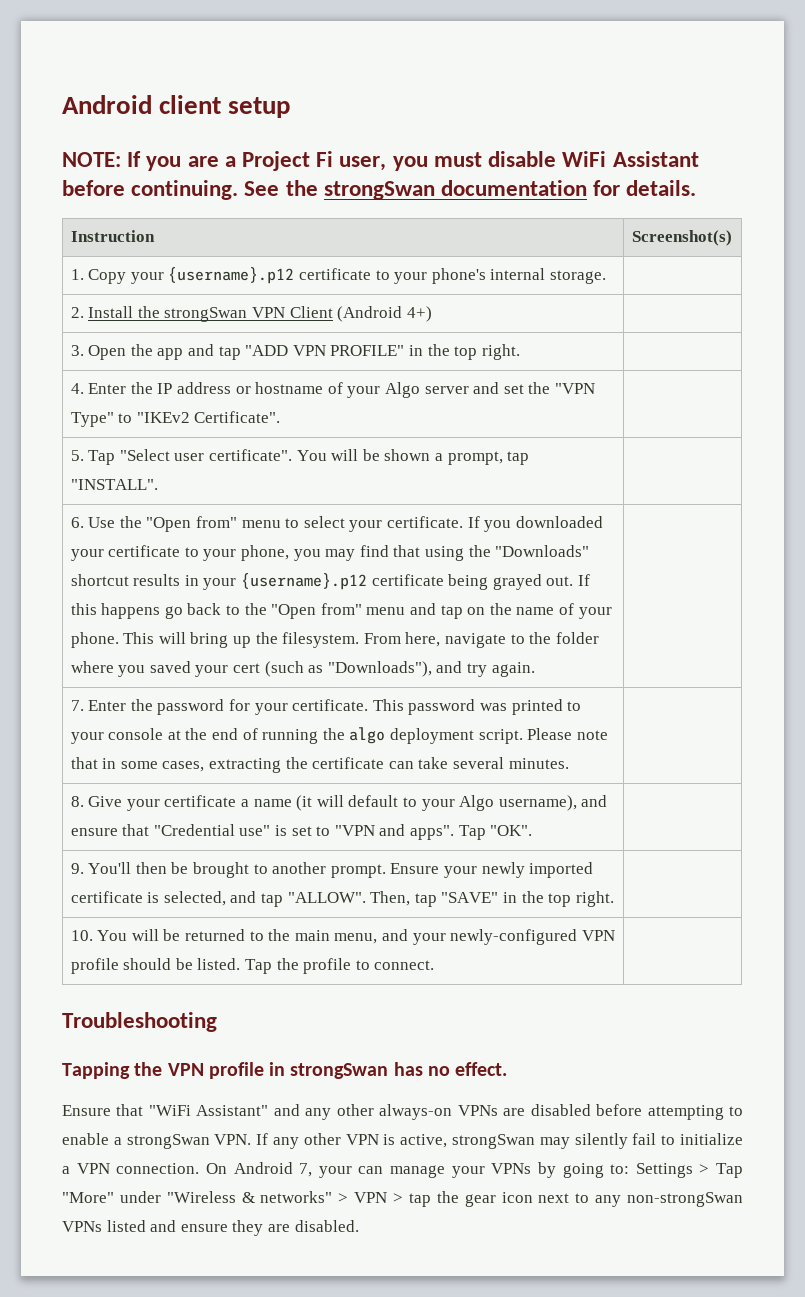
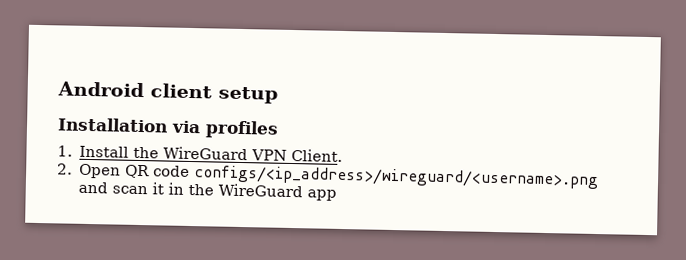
[62,151,699,171] [62,180,697,200] [70,230,155,242] [631,230,732,246] [70,267,607,284] [70,306,432,322] [70,344,520,360] [70,382,595,398] [70,411,281,427] [70,449,530,465] [70,479,158,490] [70,516,603,532] [70,545,590,561] [70,573,591,590] [70,603,612,619] [70,632,599,648] [70,661,535,677] [70,699,582,715] [70,727,608,744] [70,757,569,773] [70,795,608,811] [70,824,533,840] [70,862,594,878] [70,891,614,907] [70,929,615,945] [70,958,435,974] [62,1012,217,1032] [62,1062,508,1079] [62,1104,743,1120] [62,1133,743,1149] [62,1162,743,1178] [62,1191,744,1207] [62,1220,359,1236] NOTE: If you are a Project Fi user, you must disable WiFi Assistant before continuing. See the strongSwan documentation for details. // Instruction | Screenshot(s) // 1. Copy your {username}.p12 certificate to your phone's internal storage. | // 2. Install the strongSwan VPN Client (Android 4+) | // 3. Open the app and tap "ADD VPN PROFILE" in the top right. | // 4. Enter the IP address or hostname of your Algo server and set the "VPN Type" to "IKEv2 Certificate". | // 5. Tap "Select user certificate". You will be shown a prompt, tap "INSTALL". | // 6. Use the "Open from" menu to select your certificate. If you downloaded your certificate to your phone, you may find that using the "Downloads" shortcut results in your {username}.p12 certificate being grayed out. If this happens go back to the "Open from" menu and tap on the name of your phone. This will bring up the filesystem. From here, navigate to the folder where you saved your cert (such as "Downloads"), and try again. | // 7. Enter the password for your certificate. This password was printed to your console at the end of running the algo deployment script. Please note that in some cases, extracting the certificate can take several minutes. | // 8. Give your certificate a name (it will default to your Algo username), and ensure that "Credential use" is set to "VPN and apps". Tap "OK". | // 9. You'll then be brought to another prompt. Ensure your newly imported certificate is selected, and tap "ALLOW". Then, tap "SAVE" in the top right. | // 10. You will be returned to the main menu, and your newly-configured VPN profile should be listed. Tap the profile to connect. | // Troubleshooting // Tapping the VPN profile in strongSwan has no effect. // Ensure that "WiFi Assistant" and any other always-on VPNs are disabled before attempting to enable a strongSwan VPN. If any other VPN is active, strongSwan may silently fail to initialize a VPN connection. On Android 7, your can manage your VPNs by going to: Settings > Tap "More" under "Wireless & networks" > VPN > tap the gear icon next to any non-strongSwan VPNs listed and ensure they are disabled. -> [57,117,279,139] [57,145,344,163] [57,163,600,190] [78,181,338,201] Installation via profiles // 1. Install the WireGuard VPN Client. // 2. Open QR code configs/<ip_address>/wireguard/<username>.png and scan it in the WireGuard app

